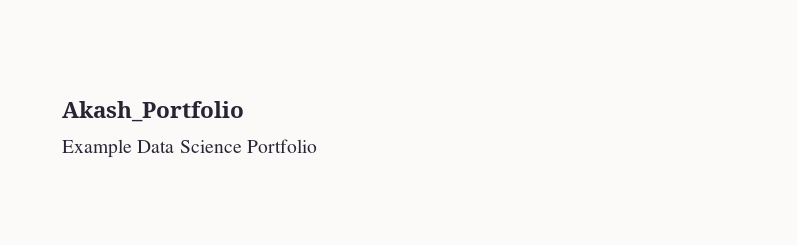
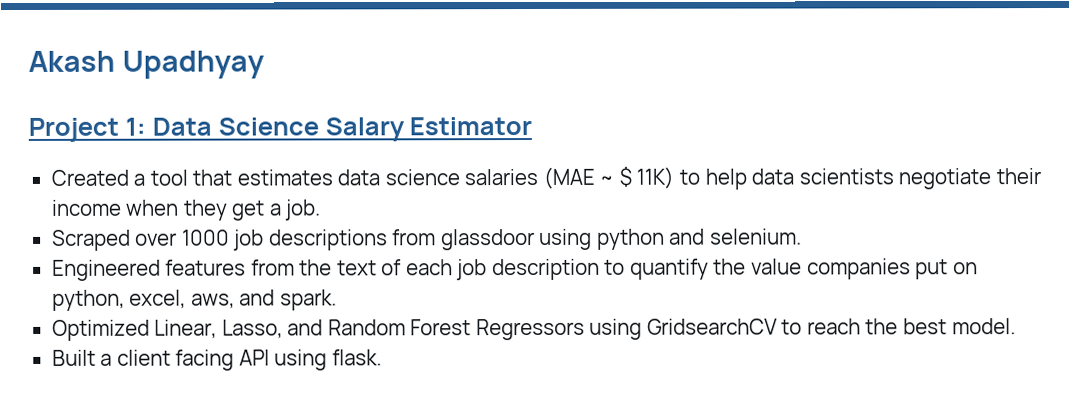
[62,101,244,122] [62,139,317,158] Akash_Portfolio // Example Data Science Portfolio -> [28,50,265,79] [28,117,533,142] [50,166,1041,190] [50,199,322,221] [51,228,802,251] [51,258,978,281] [51,289,337,311] [51,318,1016,341] [51,349,382,371] Akash Upadhyay // Project 1: Data Science Salary Estimator // Created a tool that estimates data science salaries (MAE ~ $ 11K) to help data scientists negotiate their income when they get a job. // Scraped over 1000 job descriptions from glassdoor using python and selenium. // Engineered features from the text of each job description to quantify the value companies put on python, excel, aws, and spark. // Optimized Linear, Lasso, and Random Forest Regressors using GridsearchCV to reach the best model. // Built a client facing API using flask.

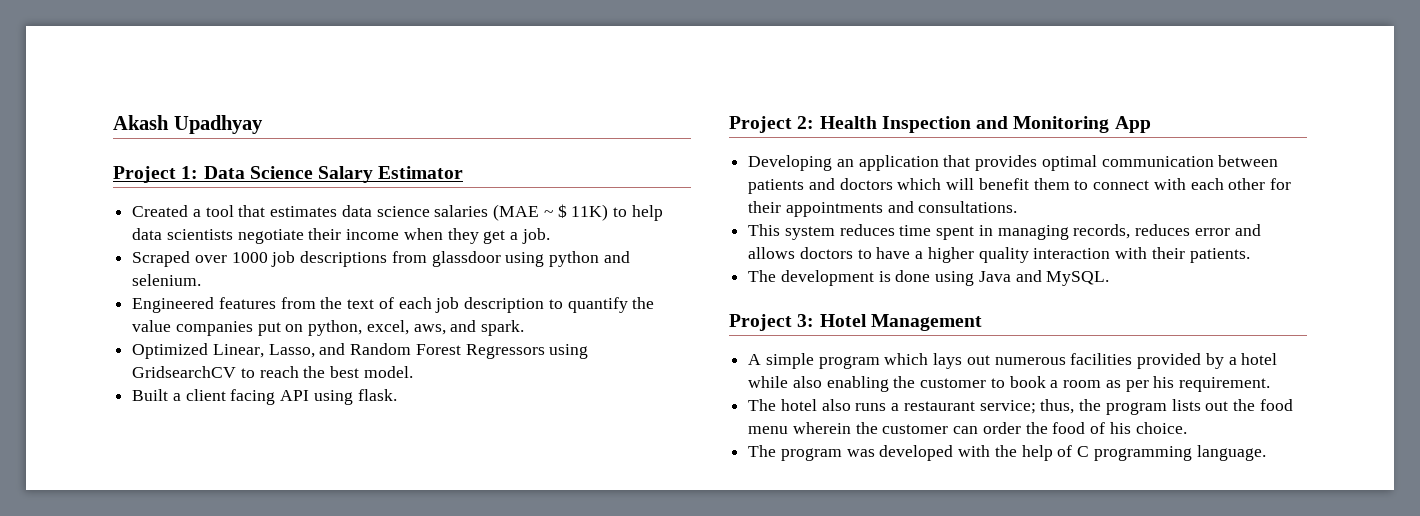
(382, 357) none -> [729,116,1151,133] [748,155,1279,171] [748,178,1291,194] [748,201,1018,217] [748,224,1261,240] [748,247,1250,263] [748,270,1110,286] [729,314,982,331] [748,353,1278,369] [748,376,1270,392] [748,399,1293,415] [748,422,1187,434] [748,445,1266,461] // Project 2: Health Inspection and Monitoring App // Developing an application that provides optimal communication between patients and doctors which will benefit them to connect with each other for their appointments and consultations. // This system reduces time spent in managing records, reduces error and allows doctors to have a higher quality interaction with their patients. // The development is done using Java and MySQL. // Project 3: Hotel Management // A simple program which lays out numerous facilities provided by a hotel while also enabling the customer to book a room as per his requirement. // The hotel also runs a restaurant service; thus, the program lists out the food menu wherein the customer can order the food of his choice. // The program was developed with the help of C programming language.

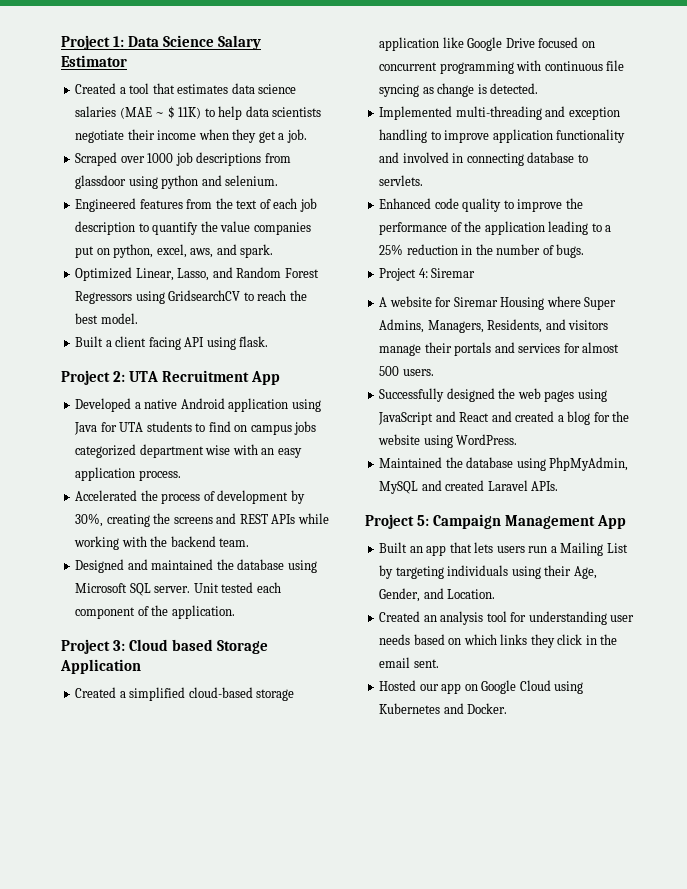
[113,115,263,134] Akash Upadhyay // -> (61, 42) none
[819,116,1151,133] [748,155,1279,171] [748,178,1291,194] [748,201,1018,217] [748,224,1261,240] [748,247,1250,263] [748,270,1110,286] [729,314,982,331] [748,353,1278,369] [748,376,1270,392] [748,399,1293,415] [748,422,1187,434] [748,445,1266,461] Health Inspection and Monitoring App // Developing an application that provides optimal communication between patients and doctors which will benefit them to connect with each other for their appointments and consultations. // This system reduces time spent in managing records, reduces error and allows doctors to have a higher quality interaction with their patients. // The development is done using Java and MySQL. // Project 3: Hotel Management // A simple program which lays out numerous facilities provided by a hotel while also enabling the customer to book a room as per his requirement. // The hotel also runs a restaurant service; thus, the program lists out the food menu wherein the customer can order the food of his choice. // The program was developed with the help of C programming language. -> [129,370,281,385] [75,398,321,412] [74,421,317,435] [75,444,302,458] [75,467,181,481] [75,490,305,504] [75,513,329,527] [74,536,250,550] [75,559,317,573] [75,582,281,596] [75,605,235,619] [61,639,269,654] [60,659,141,674] [75,687,295,701] [379,37,595,51] [379,60,625,74] [379,83,539,97] [379,106,620,120] [379,129,626,143] [379,152,588,166] [379,175,424,186] [379,198,583,212] [379,221,612,235] [379,244,585,258] [379,268,476,281] [379,296,617,310] [379,319,609,333] [379,342,620,356] [379,366,434,376] [379,388,607,402] [378,411,630,425] [378,434,518,448] [379,457,629,471] [379,480,559,494] [365,514,627,529] [379,542,628,556] [379,565,597,579] [379,588,496,602] [379,611,635,625] [379,634,618,648] [379,657,439,668] [379,680,584,694] [379,703,508,714] UTA Recruitment App // Developed a native Android application using Java for UTA students to find on campus jobs categorized department wise with an easy application process. // Accelerated the process of development by 30%, creating the screens and REST APIs while working with the backend team. // Designed and maintained the database using Microsoft SQL server. Unit tested each component of the application. // Project 3: Cloud based Storage Application // Created a simplified cloud-based storage application like Google Drive focused on concurrent programming with continuous file syncing as change is detected. // Implemented multi-threading and exception handling to improve application functionality and involved in connecting database to servlets. // Enhanced code quality to improve the performance of the application leading to a 25% reduction in the number of bugs. // Project 4: Siremar // A website for Siremar Housing where Super Admins, Managers, Residents, and visitors manage their portals and services for almost 500 users. // Successfully designed the web pages using JavaScript and React and created a blog for the website using WordPress. // Maintained the database using PhpMyAdmin, MySQL and created Laravel APIs. // Project 5: Campaign Management App // Built an app that lets users run a Mailing List by targeting individuals using their Age, Gender, and Location. // Created an analysis tool for understanding user needs based on which links they click in the email sent. // Hosted our app on Google Cloud using Kubernetes and Docker.

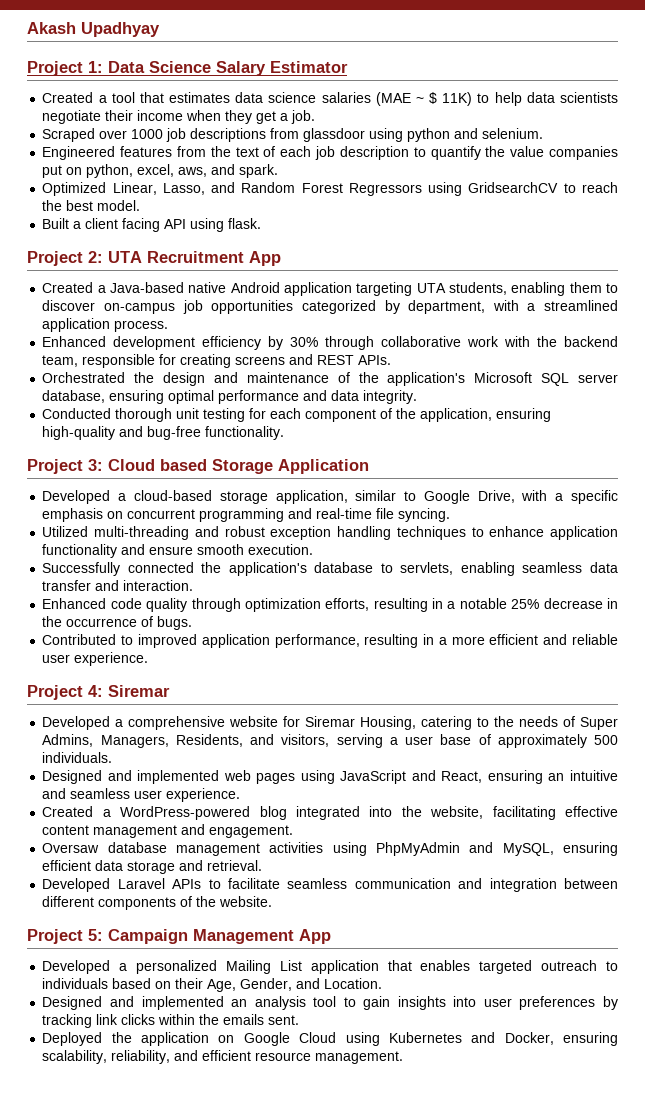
(61, 42) none -> [27,22,160,37] Akash Upadhyay //
[75,398,321,412] [74,421,317,435] [75,444,302,458] [75,467,181,481] [75,490,305,504] [75,513,329,527] [74,536,250,550] [75,559,317,573] [75,582,281,596] [75,605,235,619] Developed a native Android application using Java for UTA students to find on campus jobs categorized department wise with an easy application process. // Accelerated the process of development by 30%, creating the screens and REST APIs while working with the backend team. // Designed and maintained the database using Microsoft SQL server. Unit tested each component of the application. -> [42,282,618,296] [42,300,618,314] [42,318,169,332] [42,336,618,350] [42,354,392,368] [42,372,619,386] [42,390,418,404] [42,408,552,422] [42,426,285,440] Created a Java-based native Android application targeting UTA students, enabling them to discover on-campus job opportunities categorized by department, with a streamlined application process. // Enhanced development efficiency by 30% through collaborative work with the backend team, responsible for creating screens and REST APIs. // Orchestrated the design and maintenance of the application's Microsoft SQL server database, ensuring optimal performance and data integrity. // Conducted thorough unit testing for each component of the application, ensuring high-quality and bug-free functionality.
[75,687,295,701] [379,37,595,51] [379,60,625,74] [379,83,539,97] [379,106,453,120] Created a simplified cloud-based storage application like Google Drive focused on concurrent programming with continuous file syncing as change is detected. // Implemented -> [42,490,618,504] [42,508,451,522] [42,526,89,537] Developed a cloud-based storage application, similar to Google Drive, with a specific emphasis on concurrent programming and real-time file syncing. // Utilized
(566, 111) none -> [224,526,265,537] robust
[430,129,626,143] [379,152,588,166] [379,175,424,186] [379,198,583,212] [379,221,612,235] [379,244,541,255] to improve application functionality and involved in connecting database to servlets. // Enhanced code quality to improve the performance of the application leading to a 25% reduction in the number -> [396,526,619,540] [42,544,314,558] [42,562,619,576] [42,580,194,591] [42,598,618,612] [42,616,138,627] techniques to enhance application functionality and ensure smooth execution. // Successfully connected the application's database to servlets, enabling seamless data transfer and interaction. // Enhanced code quality through optimization efforts, resulting in a notable 25% decrease in the occurrence
[379,268,476,281] [379,296,581,310] Project 4: Siremar // A website for Siremar Housing where -> [42,634,619,648] [42,652,149,666] [27,685,170,700] [42,716,576,730] Contributed to improved application performance, resulting in a more efficient and reliable user experience. // Project 4: Siremar // Developed a comprehensive website for Siremar Housing, catering to the needs of
[568,320,609,330] [379,342,620,356] [379,366,434,376] [379,388,516,402] visitors manage their portals and services for almost 500 users. // Successfully designed the -> [281,734,619,748] [42,752,113,763] [42,770,220,784] visitors, serving a user base of approximately 500 individuals. // Designed and implemented
[459,411,630,425] [378,434,518,448] [379,457,629,471] [379,480,559,494] React and created a blog for the website using WordPress. // Maintained the database using PhpMyAdmin, MySQL and created Laravel APIs. -> [441,770,618,784] [42,788,241,802] [42,806,618,820] [42,824,294,838] [42,842,618,856] [42,860,263,874] [42,878,618,892] [42,896,273,910] React, ensuring an intuitive and seamless user experience. // Created a WordPress-powered blog integrated into the website, facilitating effective content management and engagement. // Oversaw database management activities using PhpMyAdmin and MySQL, ensuring efficient data storage and retrieval. // Developed Laravel APIs to facilitate seamless communication and integration between different components of the website.
[379,542,628,556] [379,565,541,579] Built an app that lets users run a Mailing List by targeting individuals using -> [42,960,619,974] [42,978,172,989] Developed a personalized Mailing List application that enables targeted outreach to individuals based on
[379,611,635,625] [379,634,618,648] [379,657,439,668] [379,680,462,694] Created an analysis tool for understanding user needs based on which links they click in the email sent. // Hosted our app -> [42,996,618,1010] [42,1014,300,1028] [42,1032,210,1046] Designed and implemented an analysis tool to gain insights into user preferences by tracking link clicks within the emails sent. // Deployed the application
[467,703,508,714] Docker. -> [504,1032,619,1046] [42,1050,404,1064] Docker, ensuring scalability, reliability, and efficient resource management.

